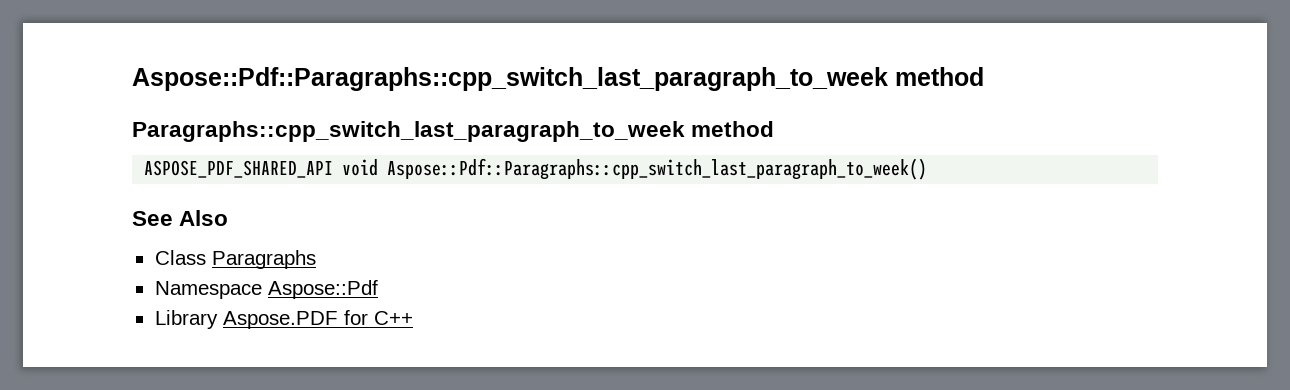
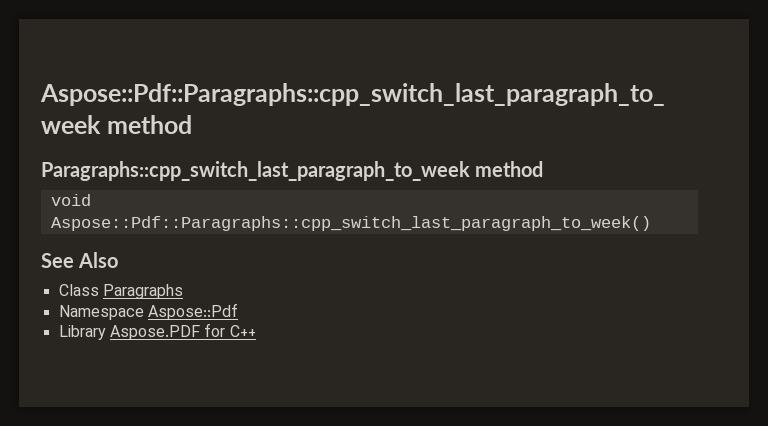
[144,160,334,178] ASPOSE_PDF_SHARED_API -> (544, 169) none

